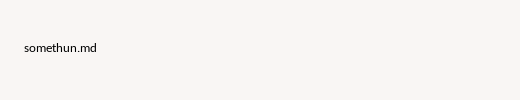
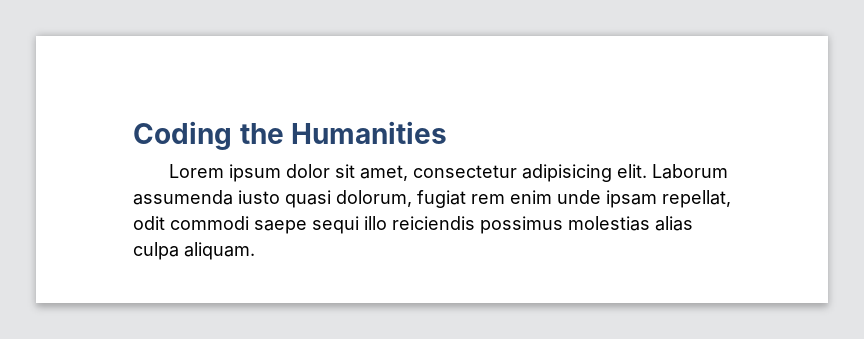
[24,43,97,52] somethun.md -> [133,121,448,150] [169,164,729,182] [133,190,731,208] [133,216,693,234] [133,242,255,260] Coding the Humanities // Lorem ipsum dolor sit amet, consectetur adipisicing elit. Laborum assumenda iusto quasi dolorum, fugiat rem enim unde ipsam repellat, odit commodi saepe sequi illo reiciendis possimus molestias alias culpa aliquam.

